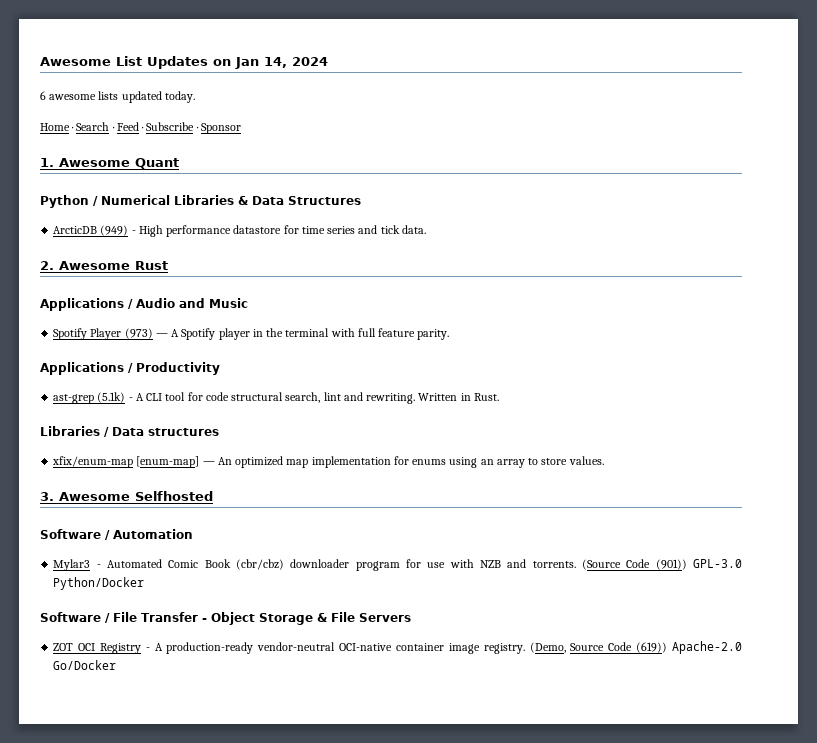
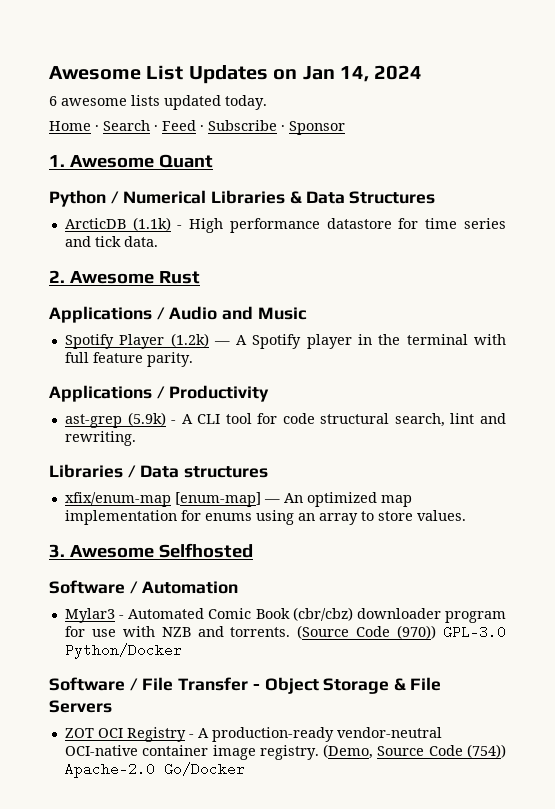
[100,225,129,236] (949) -> [132,217,171,231] (1.1k)
[124,328,153,339] (973) -> [170,333,209,347] (1.2k)
[97,392,126,403] (5.1k) -> [127,412,166,426] (5.9k)
[418,393,499,401] Written in Rust. -> (136, 438) none
[655,559,687,570] (901)) -> [397,625,437,639] (970))
[636,642,668,653] (619)) -> [467,744,506,758] (754))

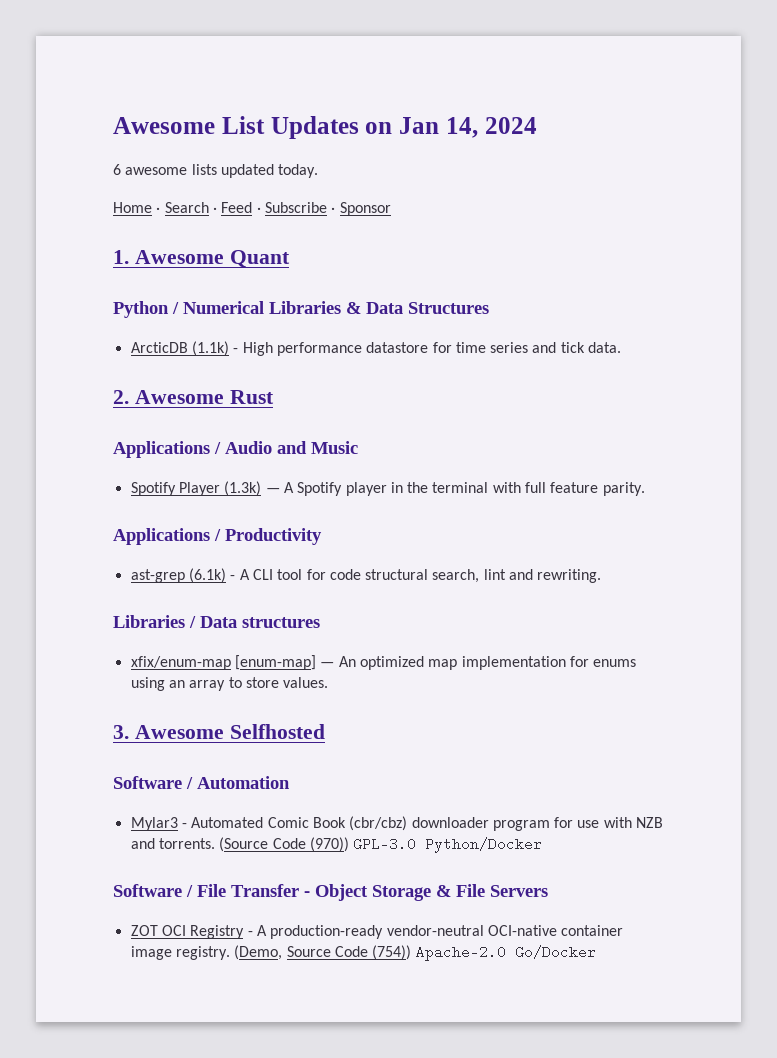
[170,333,209,347] (1.2k) -> [224,481,262,496] (1.3k)
[127,412,166,426] (5.9k) -> [188,568,226,583] (6.1k)

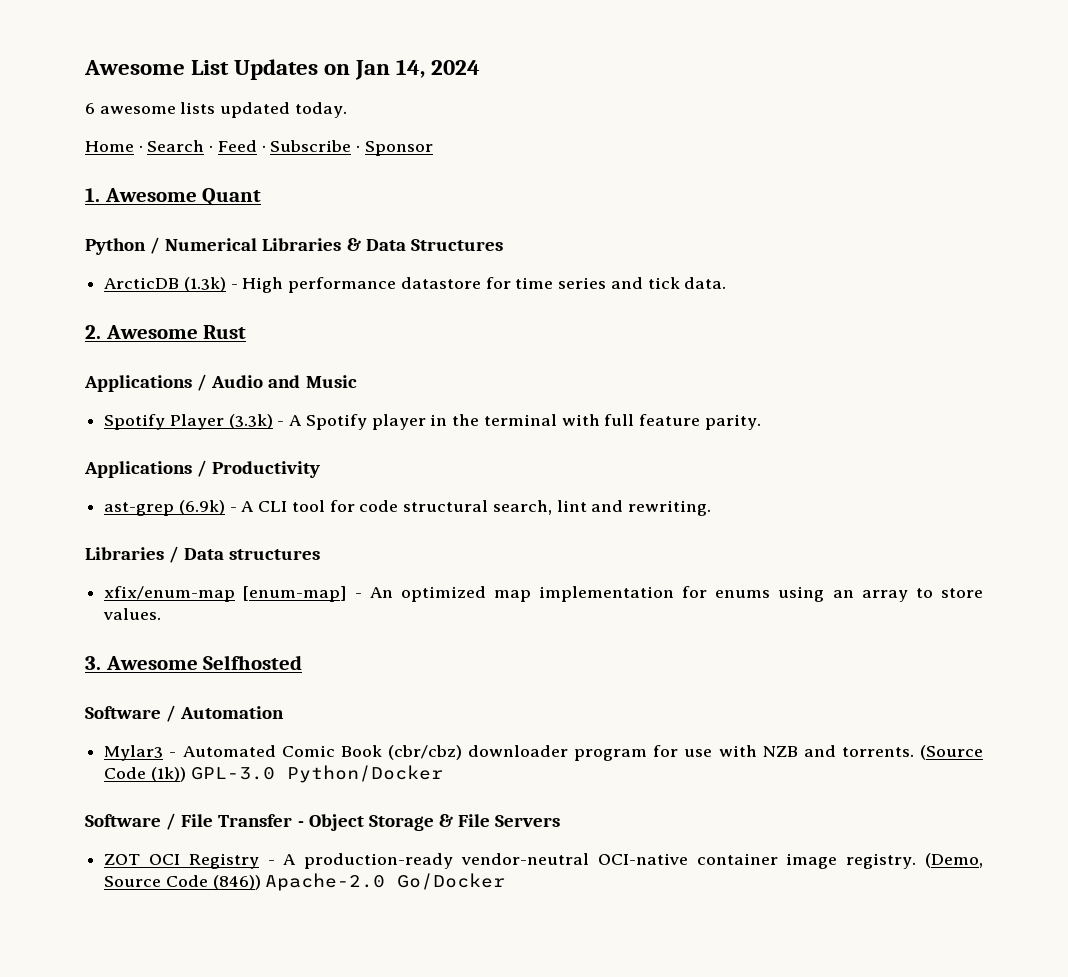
[191,341,229,356] (1.1k) -> [183,277,226,292] (1.3k)
[224,481,280,496] (1.3k) — -> [228,414,285,429] (3.3k) -
[188,568,226,583] (6.1k) -> [178,500,225,515] (6.9k)
[320,662,335,667] — -> [354,593,362,598] -
[309,837,349,852] (970)) -> [150,767,186,782] (1k))
[372,945,412,960] (754)) -> [212,875,261,890] (846))

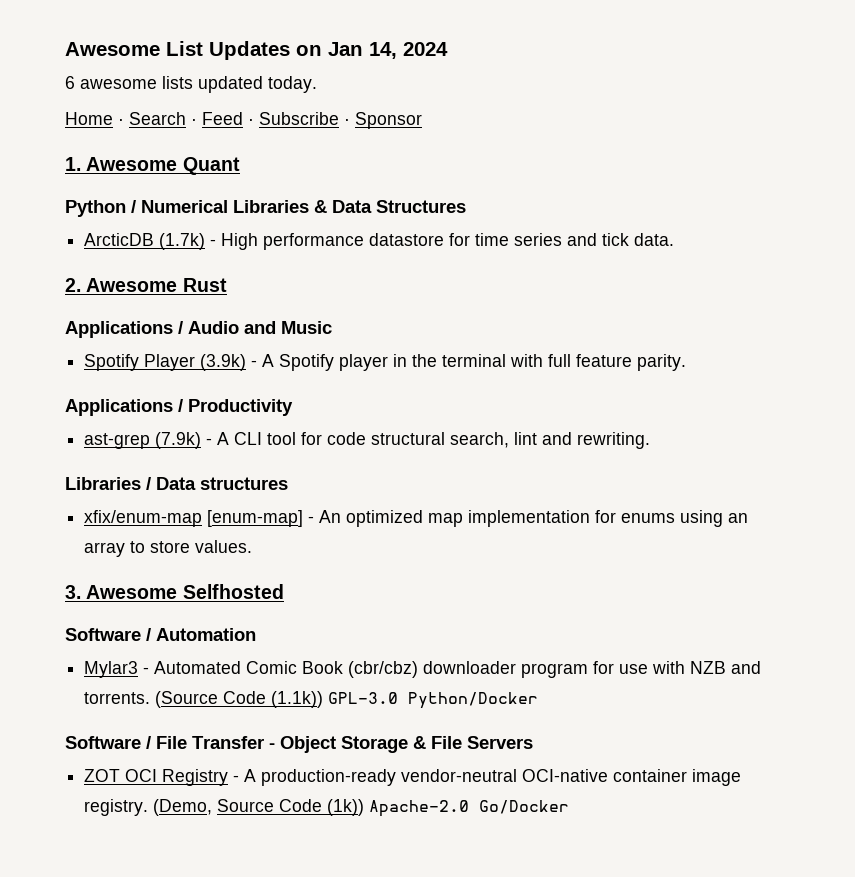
[183,277,226,292] (1.3k) -> [159,233,206,250] (1.7k)
[228,414,273,429] (3.3k) -> [200,354,247,371] (3.9k)
[178,500,225,515] (6.9k) -> [155,432,202,449] (7.9k)
[150,767,186,782] (1k)) -> [271,691,324,708] (1.1k))
[212,875,261,890] (846)) -> [327,799,365,816] (1k))

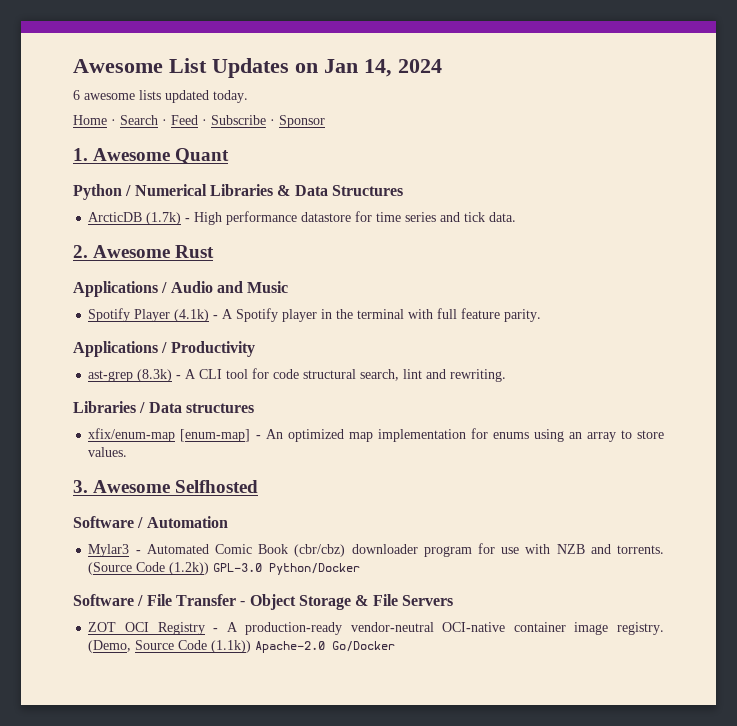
[200,354,247,371] (3.9k) -> [174,309,210,322] (4.1k)
[155,432,202,449] (7.9k) -> [137,369,173,382] (8.3k)
[271,691,324,708] (1.1k)) -> [169,562,210,575] (1.2k))
[327,799,365,816] (1k)) -> [211,640,252,653] (1.1k))

